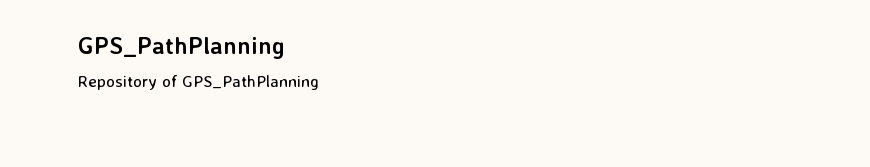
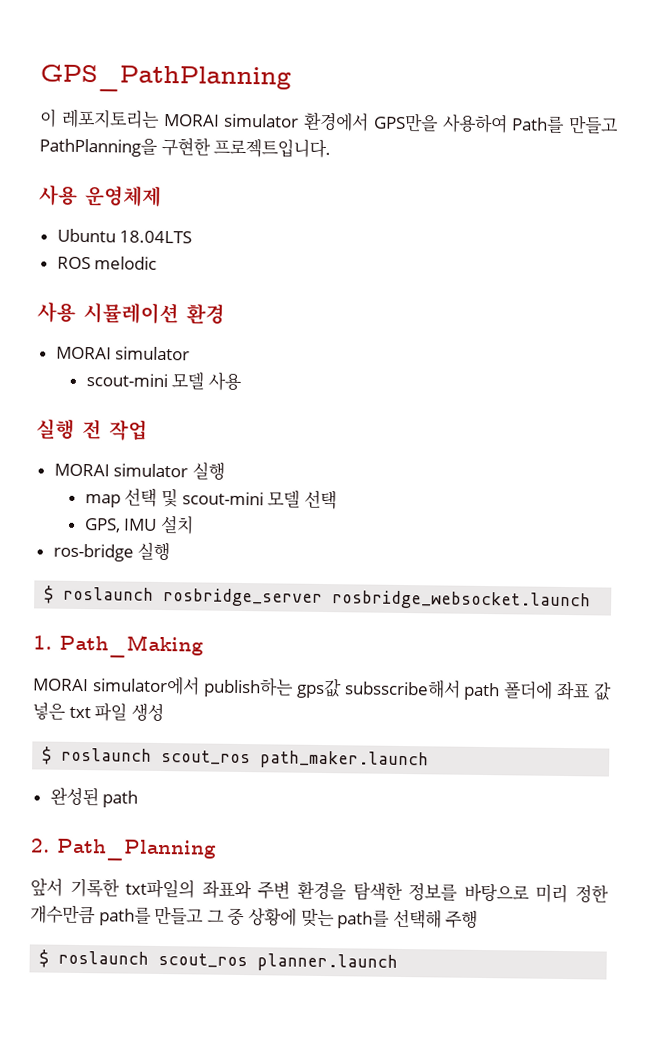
[78,75,319,90] Repository of GPS_PathPlanning -> [39,108,619,134] [39,136,332,159] [39,184,162,207] [56,228,193,244] [56,256,158,270] [37,301,225,325] [55,346,191,361] [85,371,242,391] [36,418,148,441] [53,462,225,480] [84,487,337,510] [83,514,194,535] [52,542,171,562] [44,585,592,611] [33,633,204,659] [33,675,612,701] [32,702,164,722] [42,746,430,770] [49,787,139,808] [30,838,217,862] [30,877,609,904] [30,904,479,929] [39,949,399,972] 이 레포지토리는 MORAI simulator 환경에서 GPS만을 사용하여 Path를 만들고 PathPlanning을 구현한 프로젝트입니다. // 사용 운영체제 // Ubuntu 18.04LTS // ROS melodic // 사용 시뮬레이션 환경 // MORAI simulator // scout-mini 모델 사용 // 실행 전 작업 // MORAI simulator 실행 // map 선택 및 scout-mini 모델 선택 // GPS, IMU 설치 // ros-bridge 실행 // $ roslaunch rosbridge_server rosbridge_websocket.launch // 1. Path_Making // MORAI simulator에서 publish하는 gps값 subsscribe해서 path 폴더에 좌표 값 넣은 txt 파일 생성 // $ roslaunch scout_ros path_maker.launch // 완성된 path // 2. Path_Planning // 앞서 기록한 txt파일의 좌표와 주변 환경을 탐색한 정보를 바탕으로 미리 정한 개수만큼 path를 만들고 그 중 상황에 맞는 path를 선택해 주행 // $ roslaunch scout_ros planner.launch

